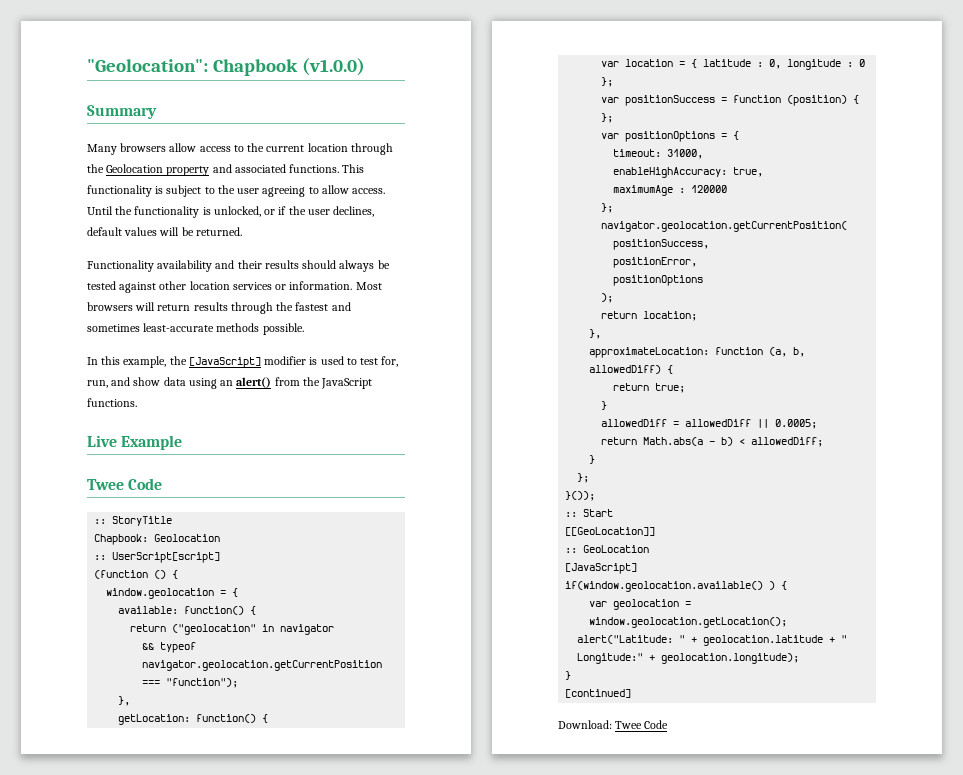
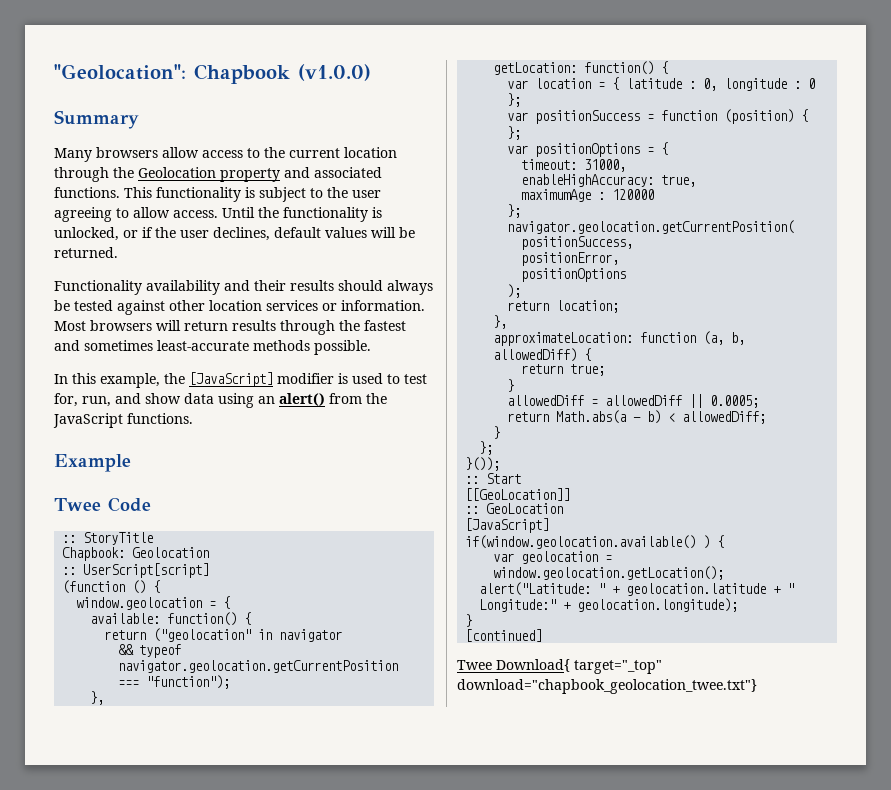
[87,435,117,447] Live -> (193, 418) none
[558,720,669,729] Download: Twee Code -> [457,659,662,674] [457,679,757,694] Twee Download{ target="_top" download="chapbook_geolocation_twee.txt"}

